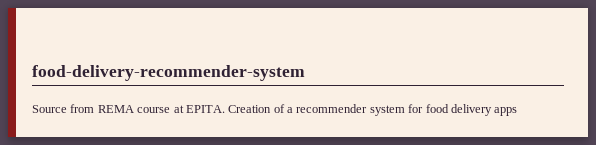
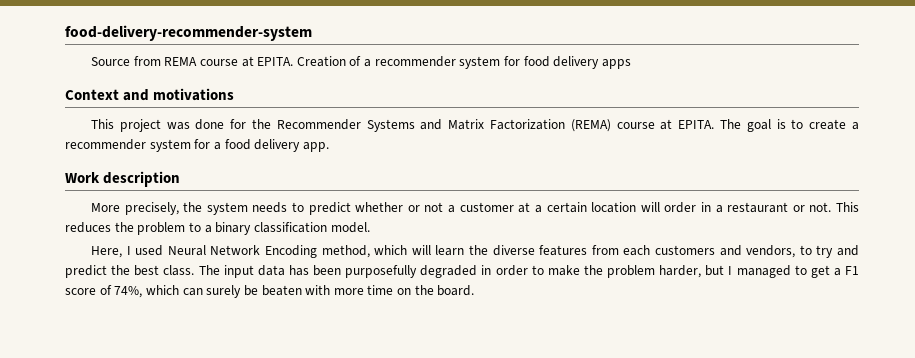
(518, 111) none -> [65,88,235,101] [90,119,860,132] [65,139,329,152] [65,171,181,187] [90,202,859,215] [65,222,370,235] [90,245,859,258] [65,265,859,278] [65,285,475,298] // Context and motivations // This project was done for the Recommender Systems and Matrix Factorization (REMA) course at EPITA. The goal is to create a recommender system for a food delivery app. // Work description // More precisely, the system needs to predict whether or not a customer at a certain location will order in a restaurant or not. This reduces the problem to a binary classification model. // Here, I used Neural Network Encoding method, which will learn the diverse features from each customers and vendors, to try and predict the best class. The input data has been purposefully degraded in order to make the problem harder, but I managed to get a F1 score of 74%, which can surely be beaten with more time on the board.

